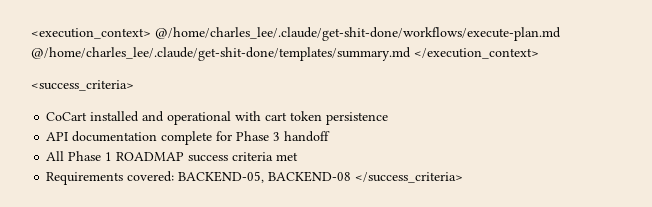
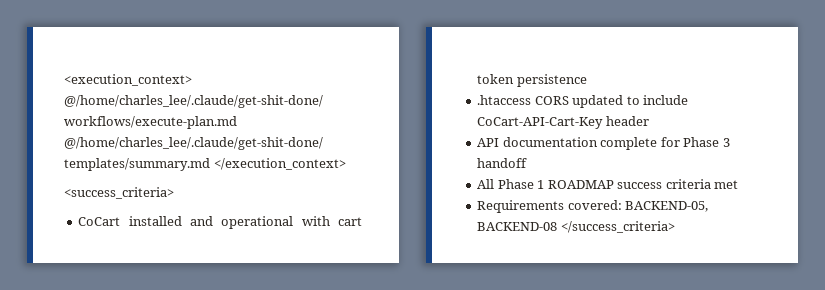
(389, 118) none -> [477,95,689,108] [477,116,649,129] // .htaccess CORS updated to include CoCart-API-Cart-Key header

